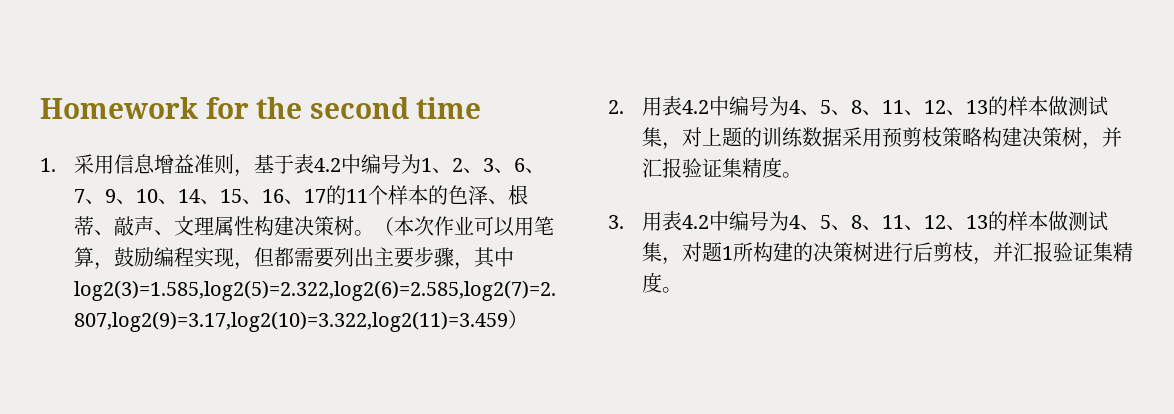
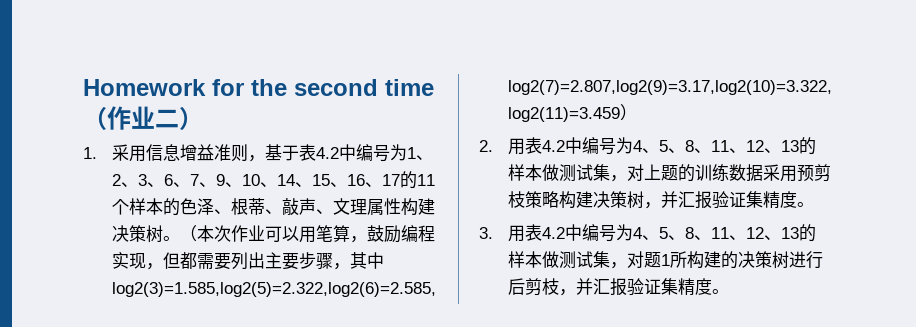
(482, 108) none -> [83,106,203,130] （作业二）

